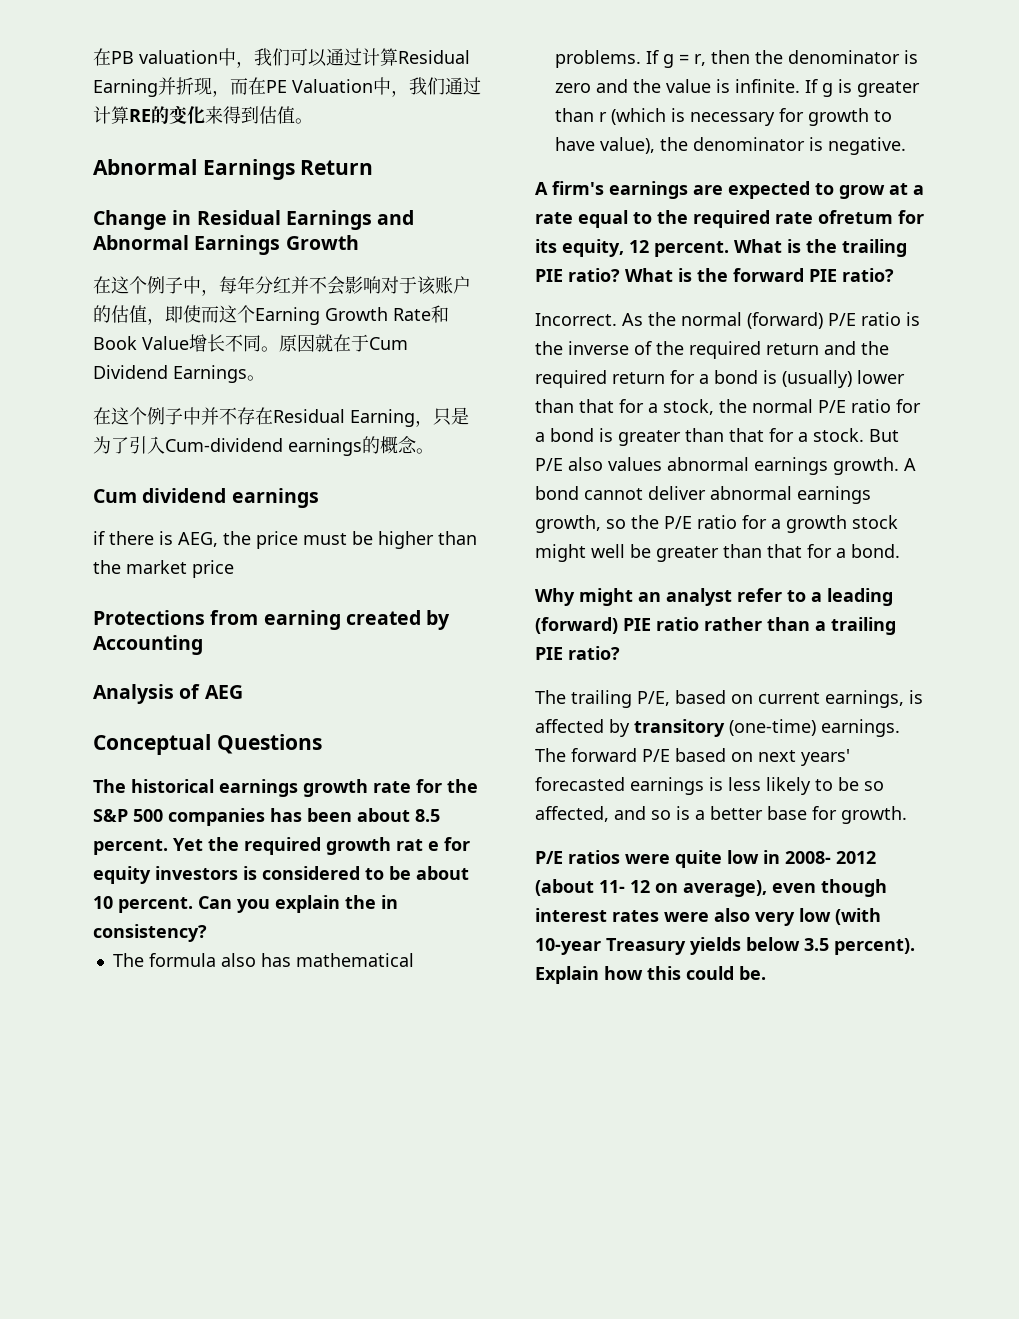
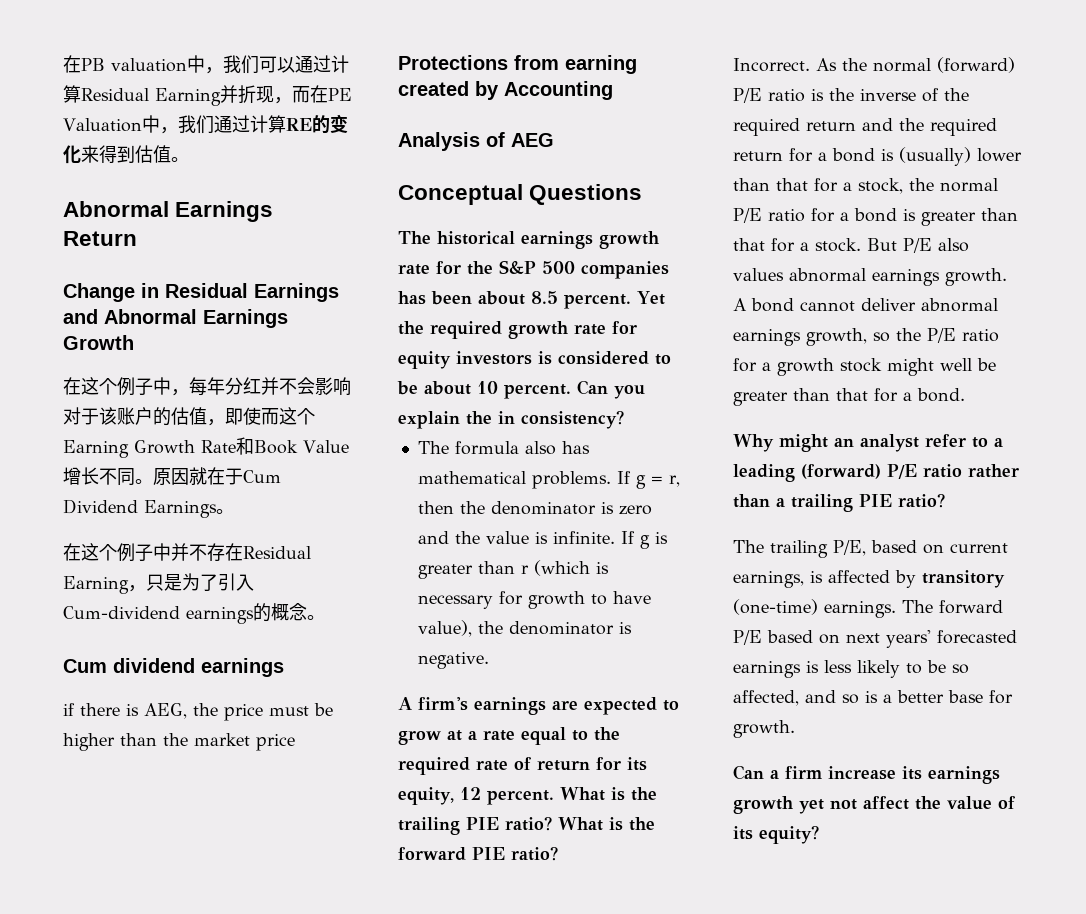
[396,839,439,851] rat e -> [574,324,606,335] rate
[818,210,893,224] ofretum -> [514,757,590,771] of return
[623,618,651,631] PIE -> [887,464,917,479] P/E
[535,850,876,868] [535,879,887,897] [535,908,881,926] [535,937,915,955] [535,966,766,984] P/E ratios were quite low in 2008- 2012 (about 11- 12 on average), even though interest rates were also very low (with 10-year Treasury yields below 3.5 percent). Explain how this could be. -> [733,765,1000,784] [733,796,1016,814] [733,825,819,844] Can a firm increase its earnings growth yet not affect the value of its equity?

